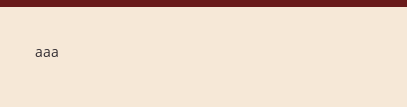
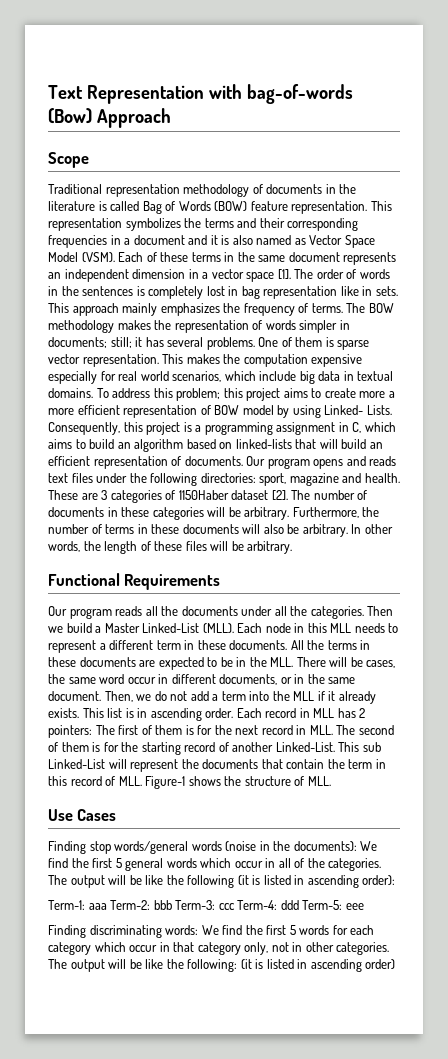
[35,49,59,57] aaa -> [48,84,353,104] [48,108,171,128] [48,152,89,168] [48,184,357,197] [48,201,392,214] [48,218,359,231] [48,235,375,248] [48,252,397,265] [48,269,390,282] [48,286,398,299] [48,303,394,316] [48,320,350,333] [48,337,370,350] [48,354,363,367] [48,371,394,384] [48,388,395,401] [48,405,392,418] [48,422,396,435] [48,439,383,452] [48,456,397,469] [48,473,400,486] [48,490,368,503] [48,507,380,520] [48,524,393,537] [48,541,293,554] [48,573,221,590] [48,606,394,619] [48,623,399,633] [48,640,371,653] [48,657,396,670] [48,674,356,685] [48,691,376,704] [48,708,366,721] [48,725,394,738] [48,742,381,755] [48,759,386,772] [48,776,331,789] [48,809,117,821] [48,841,378,854] [48,858,382,871] [48,875,396,888] [48,900,364,910] [48,925,375,938] [48,942,390,955] [48,959,396,972] Text Representation with bag-of-words (Bow) Approach // Scope // Traditional representation methodology of documents in the literature is called Bag of Words (BOW) feature representation. This representation symbolizes the terms and their corresponding frequencies in a document and it is also named as Vector Space Model (VSM). Each of these terms in the same document represents an independent dimension in a vector space [1]. The order of words in the sentences is completely lost in bag representation like in sets. This approach mainly emphasizes the frequency of terms. The BOW methodology makes the representation of words simpler in documents; still; it has several problems. One of them is sparse vector representation. This makes the computation expensive especially for real world scenarios, which include big data in textual domains. To address this problem; this project aims to create more a more efficient representation of BOW model by using Linked- Lists. Consequently, this project is a programming assignment in C, which aims to build an algorithm based on linked-lists that will build an efficient representation of documents. Our program opens and reads text files under the following directories: sport, magazine and health. These are 3 categories of 1150Haber dataset [2]. The number of documents in these categories will be arbitrary. Furthermore, the number of terms in these documents will also be arbitrary. In other words, the length of these files will be arbitrary. // Functional Requirements // Our program reads all the documents under all the categories. Then we build a Master Linked-List (MLL). Each node in this MLL needs to represent a different term in these documents. All the terms in these documents are expected to be in the MLL. There will be cases, the same word occur in different documents, or in the same document. Then, we do not add a term into the MLL if it already exists. This list is in ascending order. Each record in MLL has 2 pointers: The first of them is for the next record in MLL. The second of them is for the starting record of another Linked-List. This sub Linked-List will represent the documents that contain the term in this record of MLL. Figure-1 shows the structure of MLL. // Use Cases // Finding stop words/general words (noise in the documents): We find the first 5 general words which occur in all of the categories. The output will be like the following (it is listed in ascending order): // Term-1: aaa Term-2: bbb Term-3: ccc Term-4: ddd Term-5: eee // Finding discriminating words: We find the first 5 words for each category which occur in that category only, not in other categories. The output will be like the following: (it is listed in ascending order)

